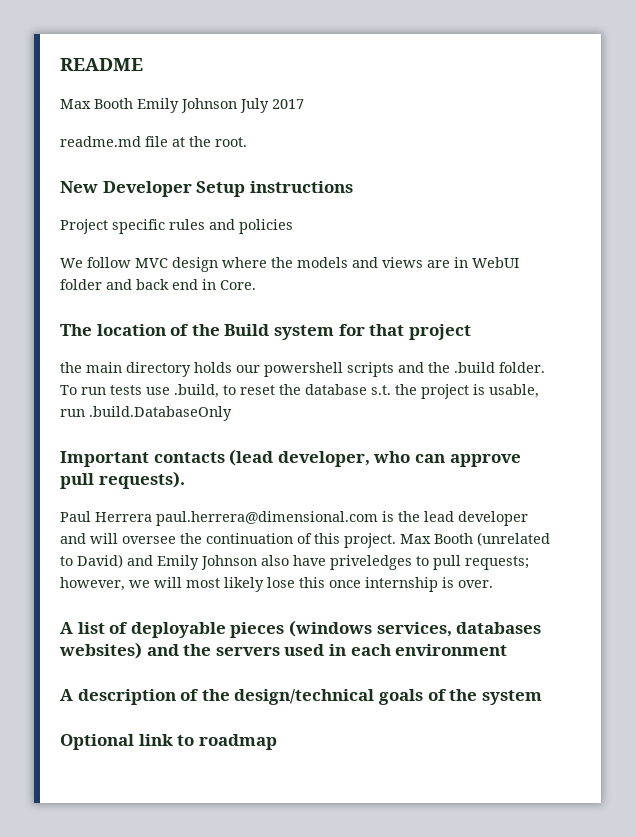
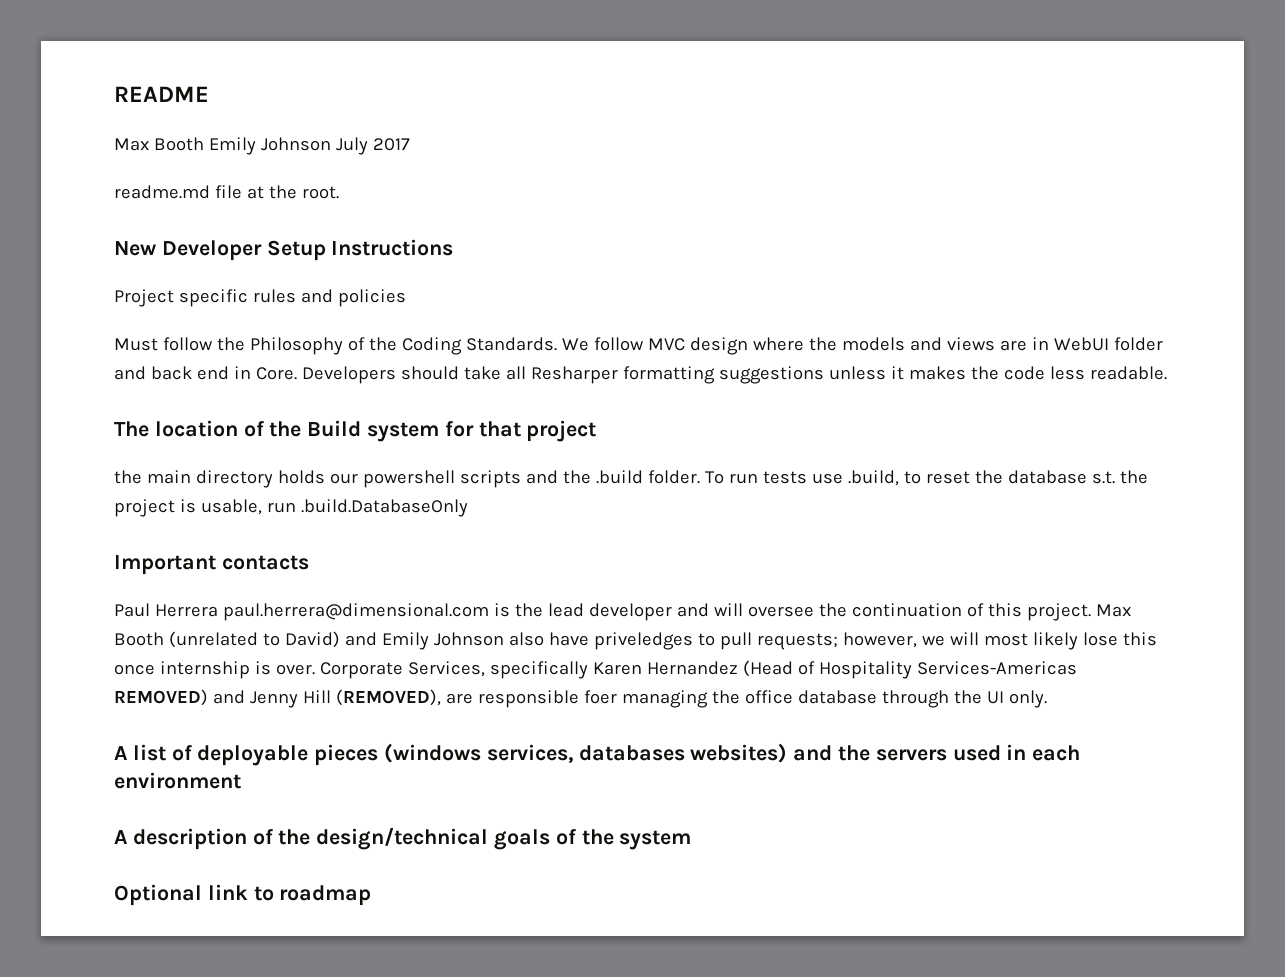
[249,181,353,193] instructions -> [331,239,454,256] Instructions
(293, 226) none -> [114,337,557,355] Must follow the Philosophy of the Coding Standards.
(256, 285) none -> [301,366,1167,384] Developers should take all Resharper formatting suggestions unless it makes the code less readable.
[229,449,521,467] [60,471,185,489] (lead developer, who can approve pull requests). -> (309, 562) none
(493, 584) none -> [319,660,1077,679] [114,689,1047,708] Corporate Services, specifically Karen Hernandez (Head of Hospitality Services-Americas REMOVED) and Jenny Hill (REMOVED), are responsible foer managing the office database through the UI only.

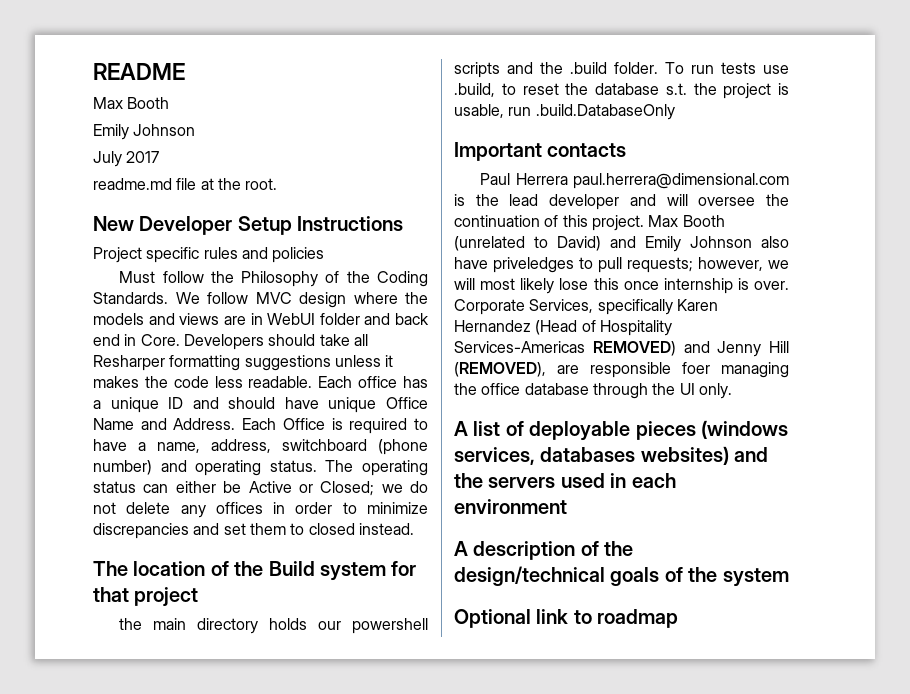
[208,137,331,155] Emily Johnson -> [93,124,196,140] // Emily Johnson //
(1167, 373) none -> [318,376,428,388] [93,397,428,413] [93,418,429,434] [93,439,428,455] [93,460,428,476] [93,481,428,496] [93,502,428,518] [93,523,414,539] Each office has a unique ID and should have unique Office Name and Address. Each Office is required to have a name, address, switchboard (phone number) and operating status. The operating status can either be Active or Closed; we do not delete any offices in order to minimize discrepancies and set them to closed instead.

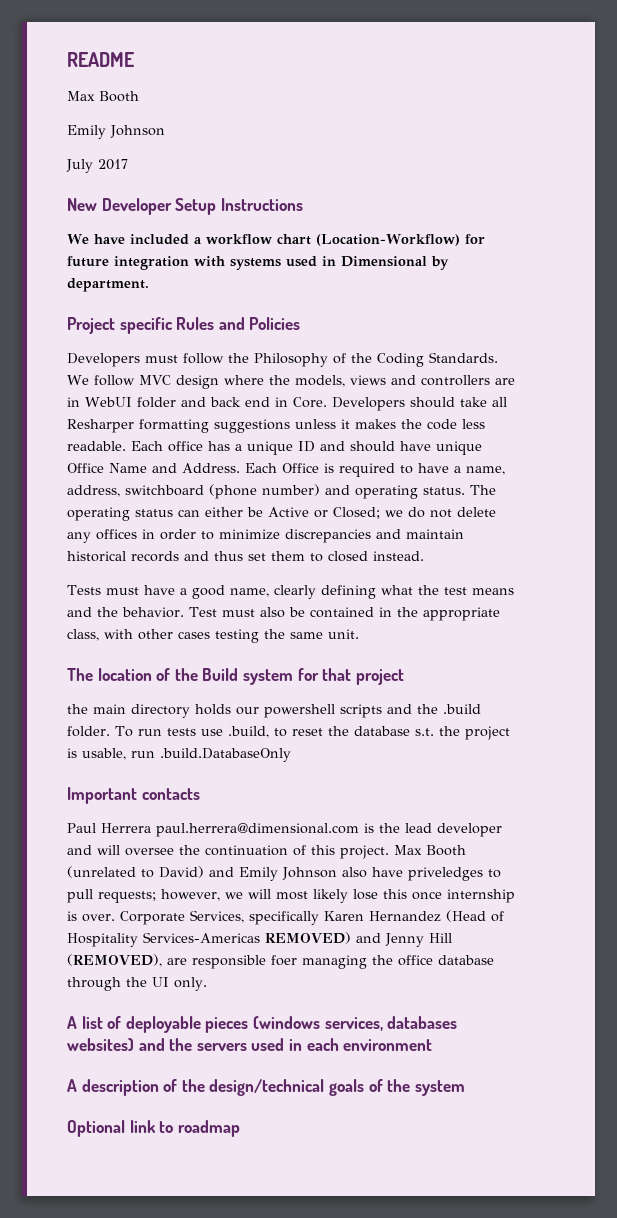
[93,178,278,190] // readme.md file at the root. -> (128, 164) none
[93,247,325,263] [119,271,156,283] Project specific rules and policies // Must -> [67,234,485,246] [67,256,449,270] [67,278,149,292] [67,317,301,334] [67,353,178,367] We have included a workflow chart (Location-Workflow) for future integration with systems used in Dimensional by department. // Project specific Rules and Policies // Developers must
[93,313,220,325] models and views -> [294,375,490,387] models, views and controllers
(220, 529) none -> [406,529,464,539] [67,551,243,562] maintain historical records and thus
(414, 529) none -> [67,585,514,599] [67,607,500,621] [67,629,359,643] // Tests must have a good name, clearly defining what the test means and the behavior. Test must also be contained in the appropriate class, with other cases testing the same unit.

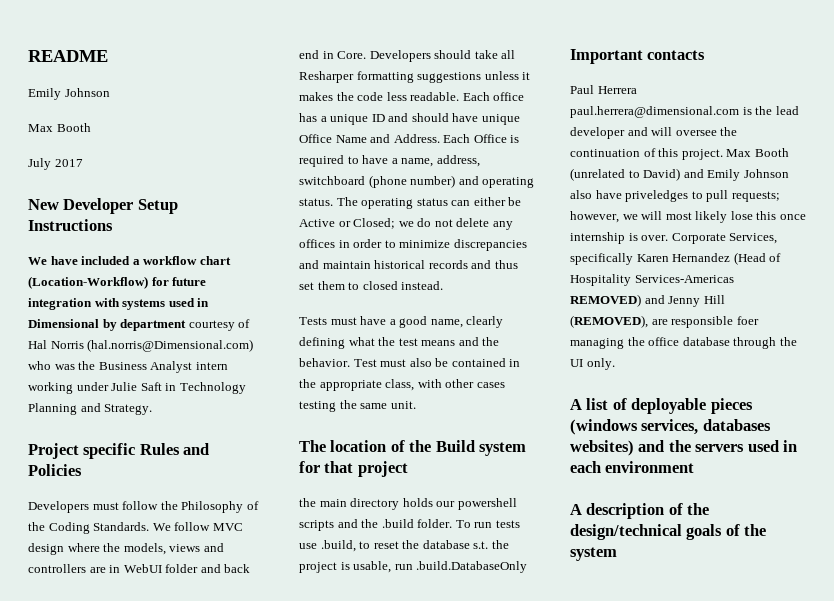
[67,91,139,102] [67,125,165,139] // Max Booth // Emily Johnson -> [28,88,110,100] [28,123,91,132] // Emily Johnson // Max Booth
[67,278,149,292] department. -> [120,319,251,331] [28,339,254,352] [28,361,228,373] [28,382,246,394] [28,403,153,415] department courtesy of Hal Norris (hal.norris@Dimensional.com) who was the Business Analyst intern working under Julie Saft in Technology Planning and Strategy.
[67,1120,240,1137] // Optional link to roadmap -> (617, 554) none

